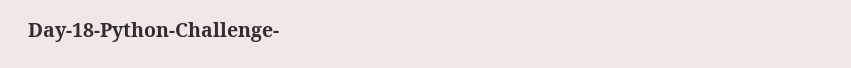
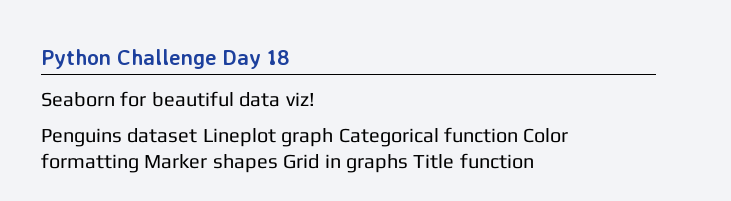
[28,22,279,42] Day-18-Python-Challenge- -> [41,49,290,69] [41,91,315,107] [41,127,569,147] [41,153,534,173] Python Challenge Day 18 // Seaborn for beautiful data viz! // Penguins dataset Lineplot graph Categorical function Color formatting Marker shapes Grid in graphs Title function

